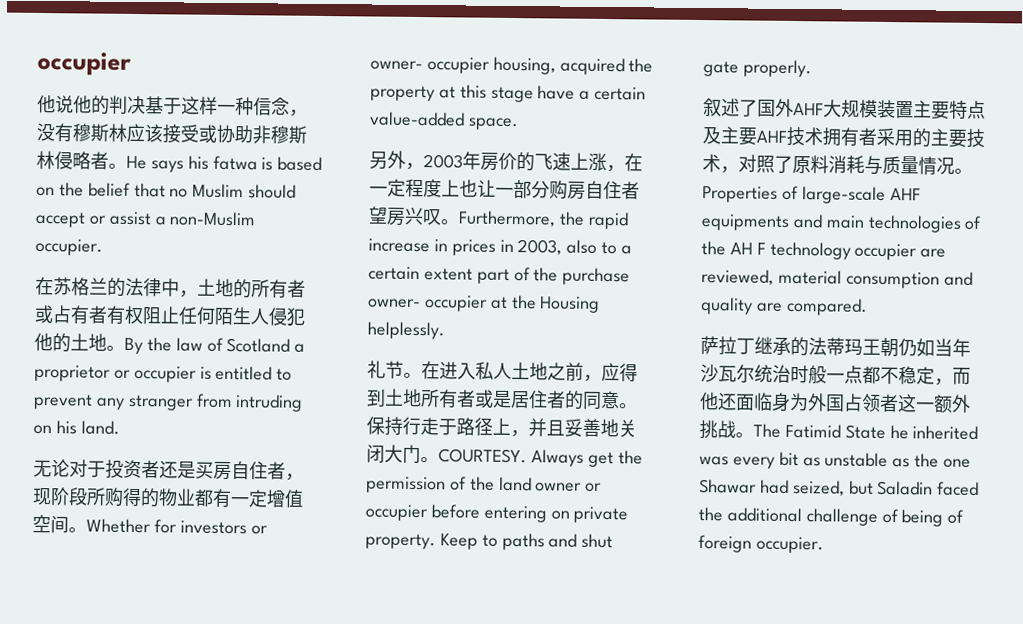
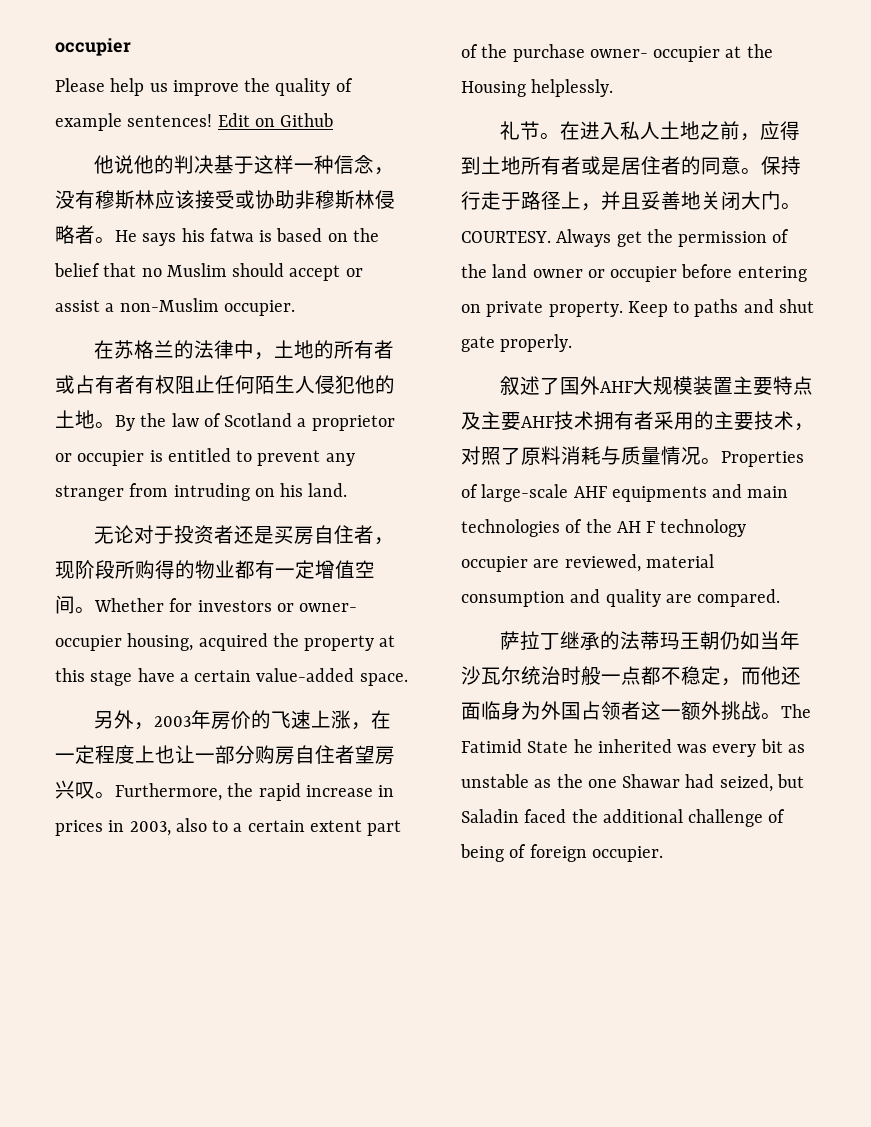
[37,50,132,76] occupier -> [55,38,131,56] [55,78,353,96] [55,113,334,131] occupier // Please help us improve the quality of example sentences! Edit on Github

